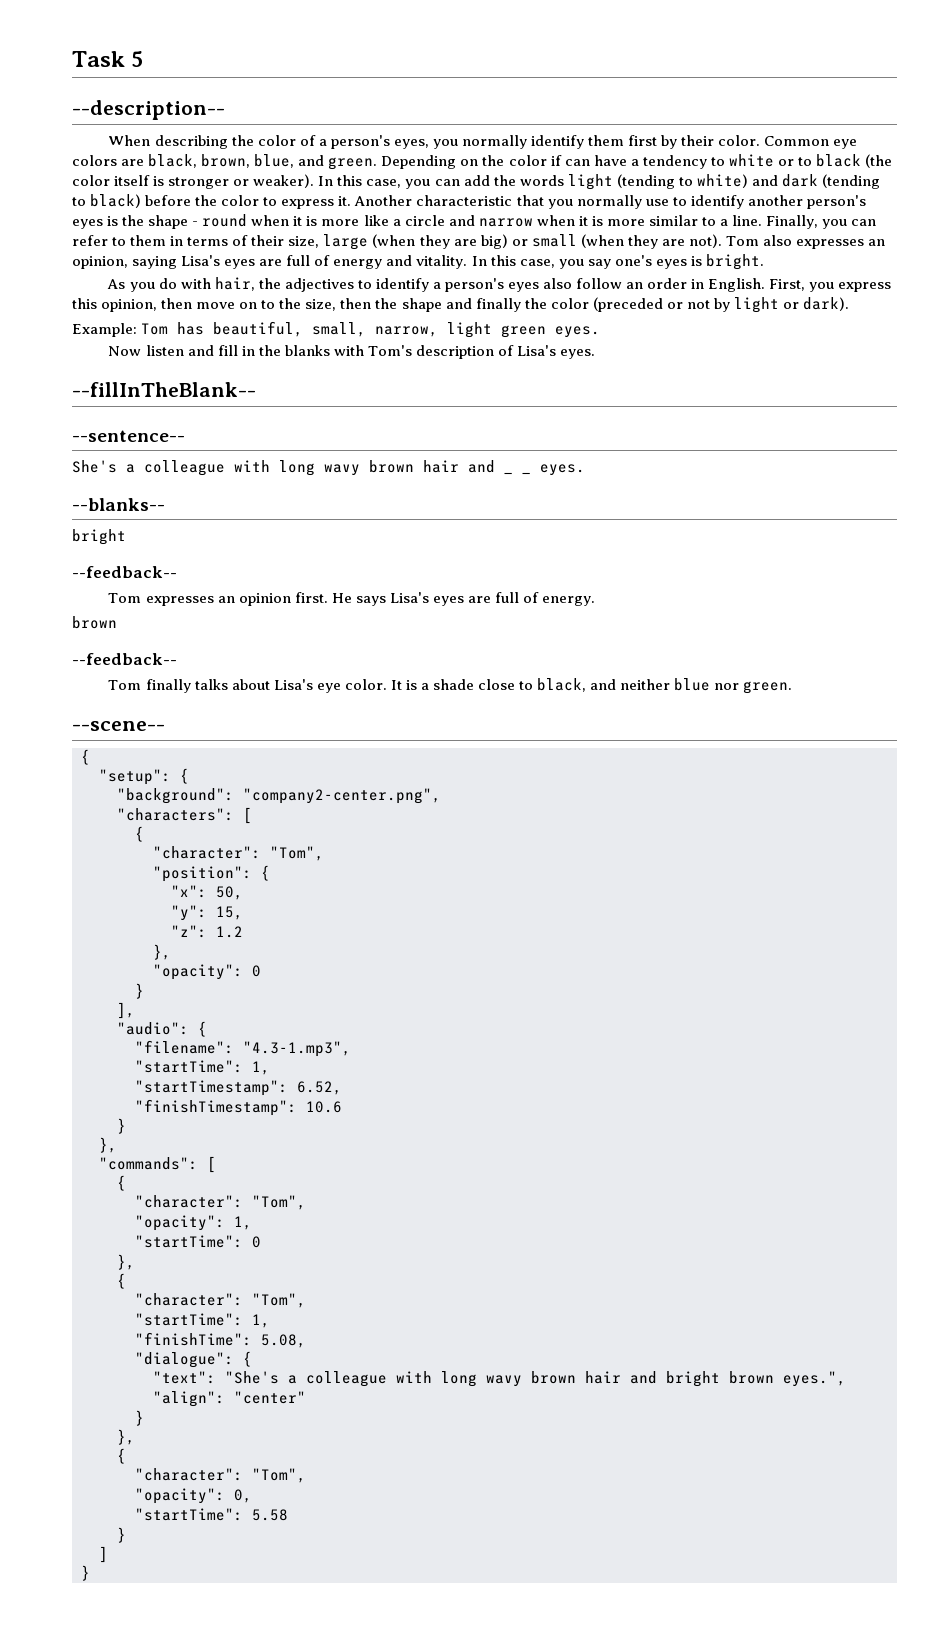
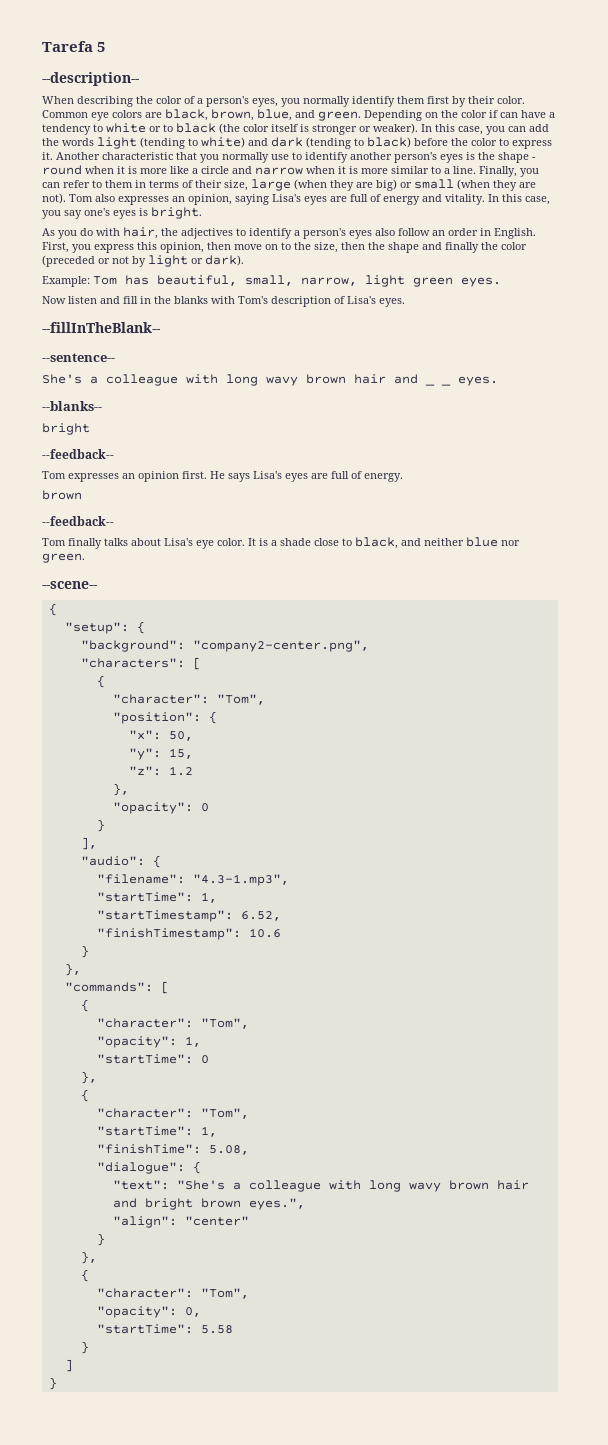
[72,51,125,67] Task -> [42,41,93,52] Tarefa

